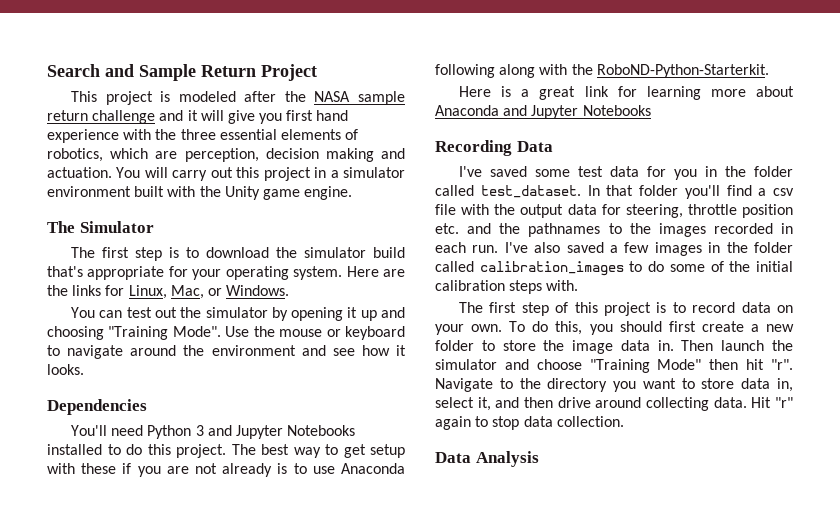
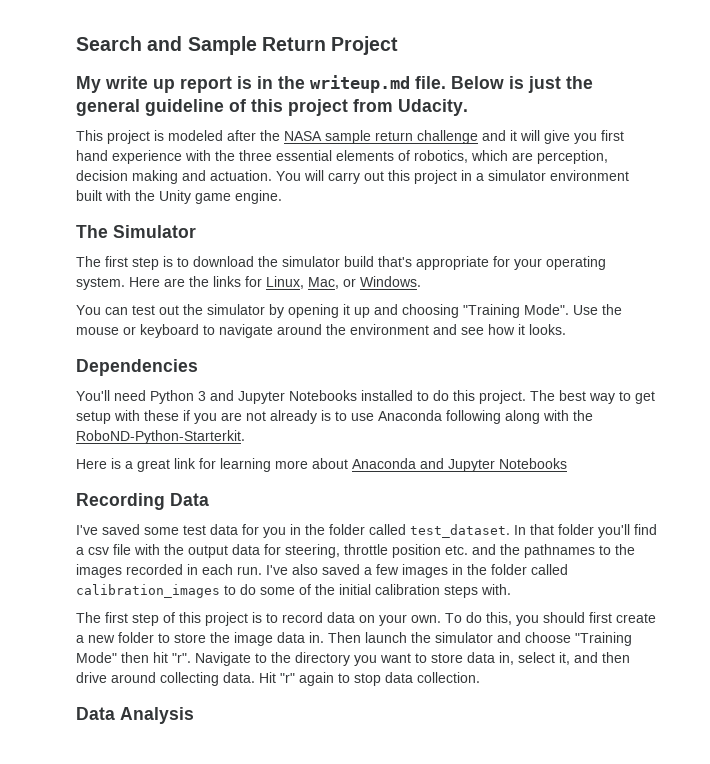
(317, 72) none -> [76,75,593,93] [76,99,468,116] // My write up report is in the writeup.md file. Below is just the general guideline of this project from Udacity.

